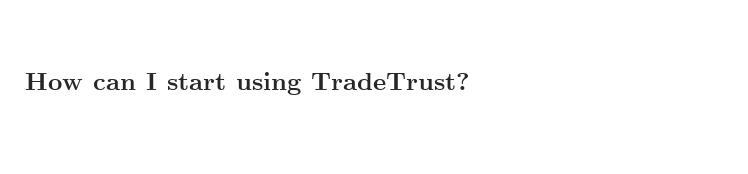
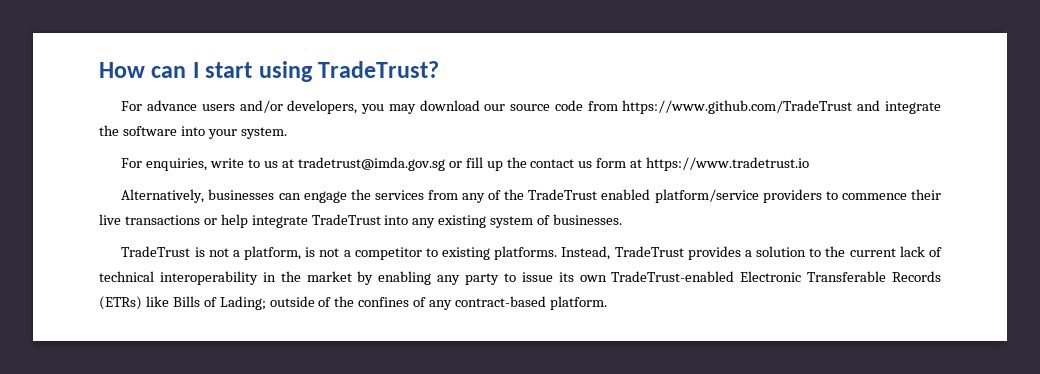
(470, 81) none -> [121,100,942,114] [99,125,287,139] [121,157,810,171] [121,189,942,203] [99,214,623,228] [121,246,942,260] [99,271,941,285] [99,296,607,310] // For advance users and/or developers, you may download our source code from https://www.github.com/TradeTrust and integrate the software into your system. // For enquiries, write to us at tradetrust@imda.gov.sg or fill up the contact us form at https://www.tradetrust.io // Alternatively, businesses can engage the services from any of the TradeTrust enabled platform/service providers to commence their live transactions or help integrate TradeTrust into any existing system of businesses. // TradeTrust is not a platform, is not a competitor to existing platforms. Instead, TradeTrust provides a solution to the current lack of technical interoperability in the market by enabling any party to issue its own TradeTrust-enabled Electronic Transferable Records (ETRs) like Bills of Lading; outside of the confines of any contract-based platform.

